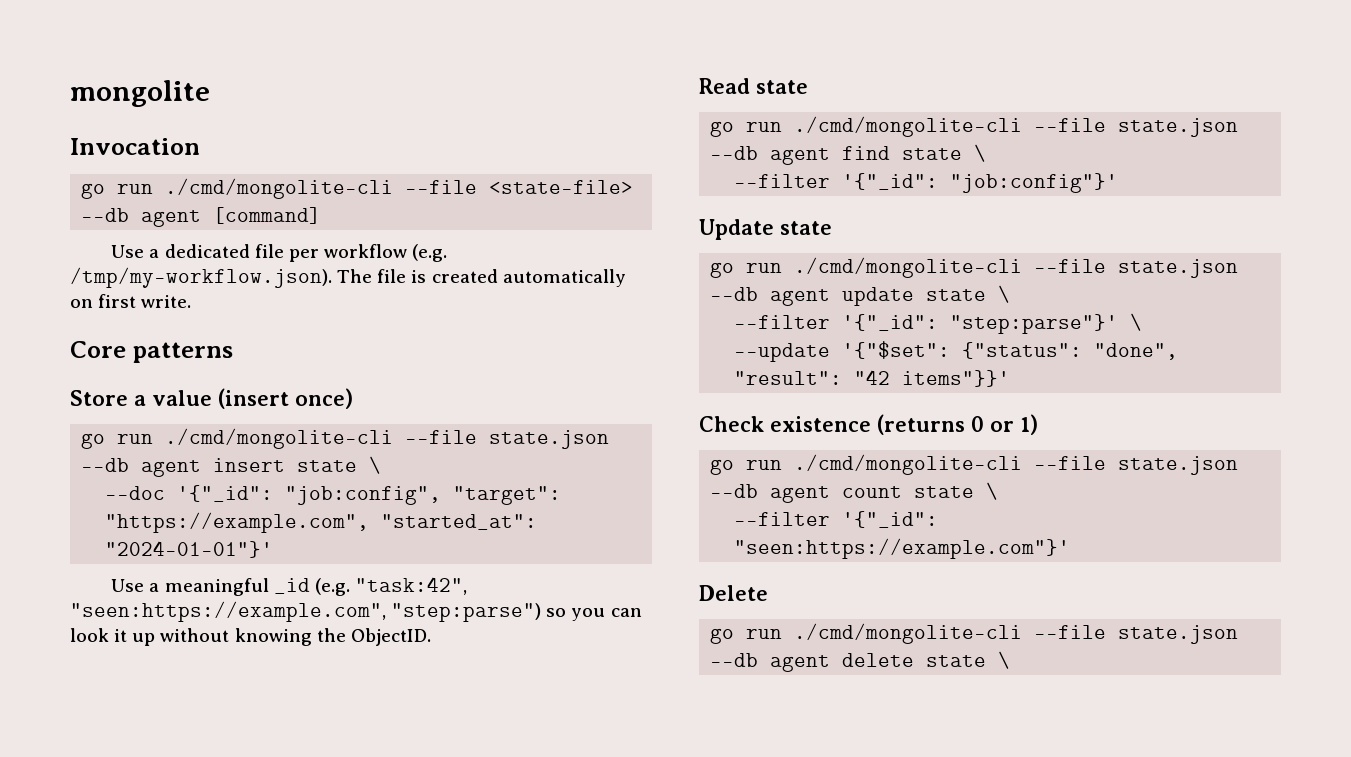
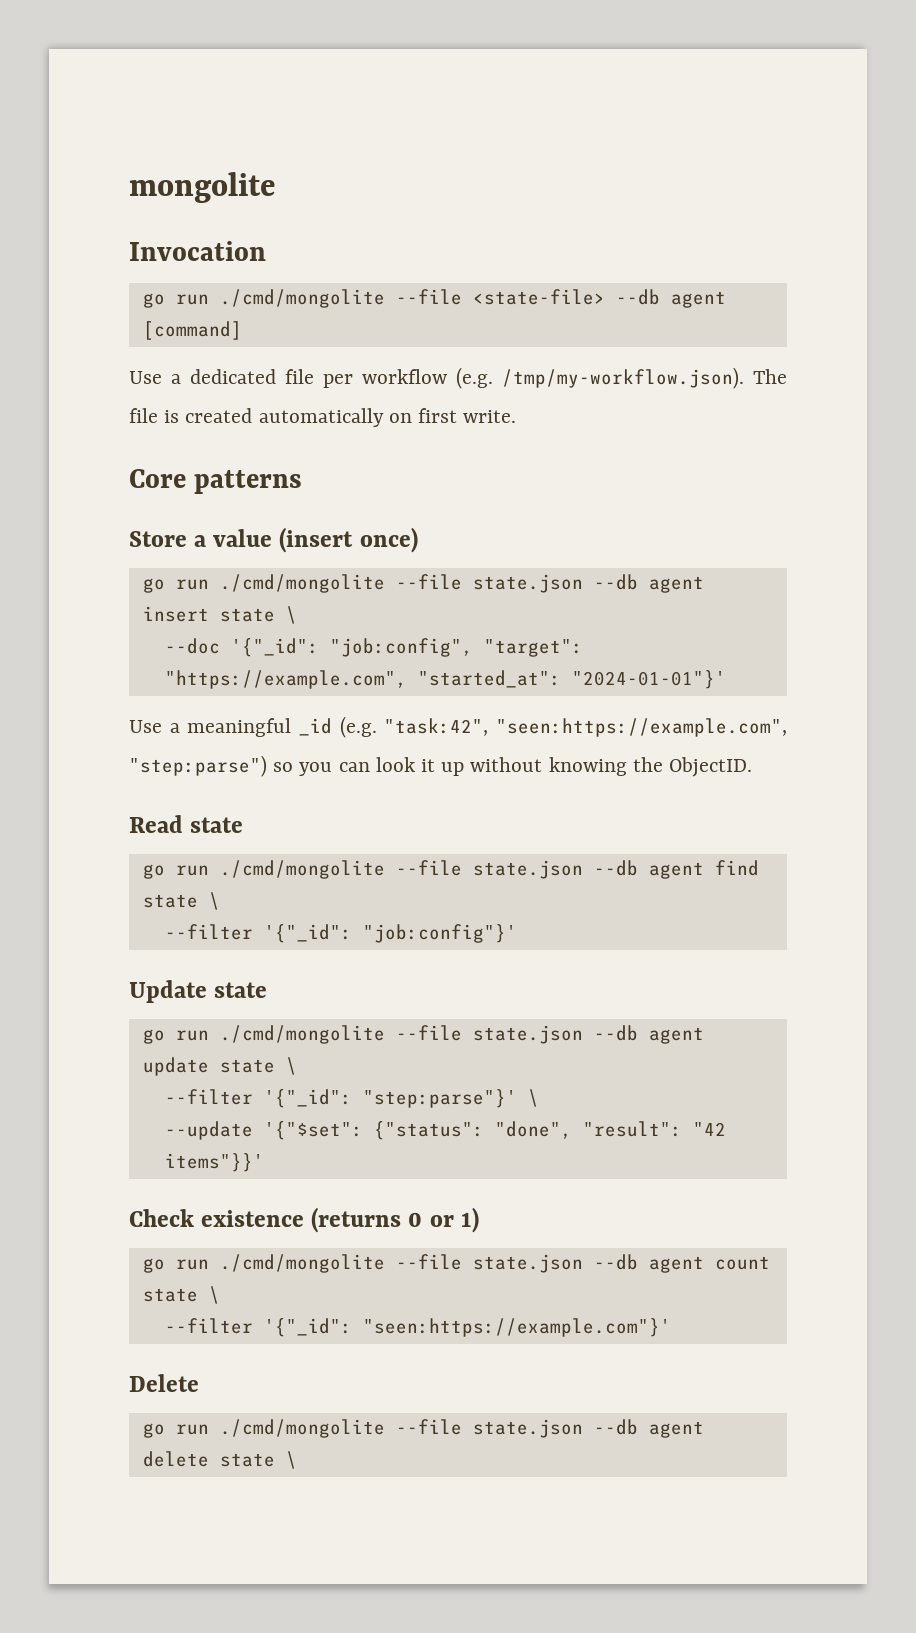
[165,178,394,199] ./cmd/mongolite-cli -> [219,289,385,308] ./cmd/mongolite
[165,428,394,449] ./cmd/mongolite-cli -> [219,574,385,593] ./cmd/mongolite
[794,116,1023,137] ./cmd/mongolite-cli -> [219,860,385,879] ./cmd/mongolite
[794,257,1023,278] ./cmd/mongolite-cli -> [219,1025,385,1044] ./cmd/mongolite
[794,454,1023,475] ./cmd/mongolite-cli -> [219,1254,385,1273] ./cmd/mongolite
[794,623,1023,644] ./cmd/mongolite-cli -> [219,1419,385,1438] ./cmd/mongolite

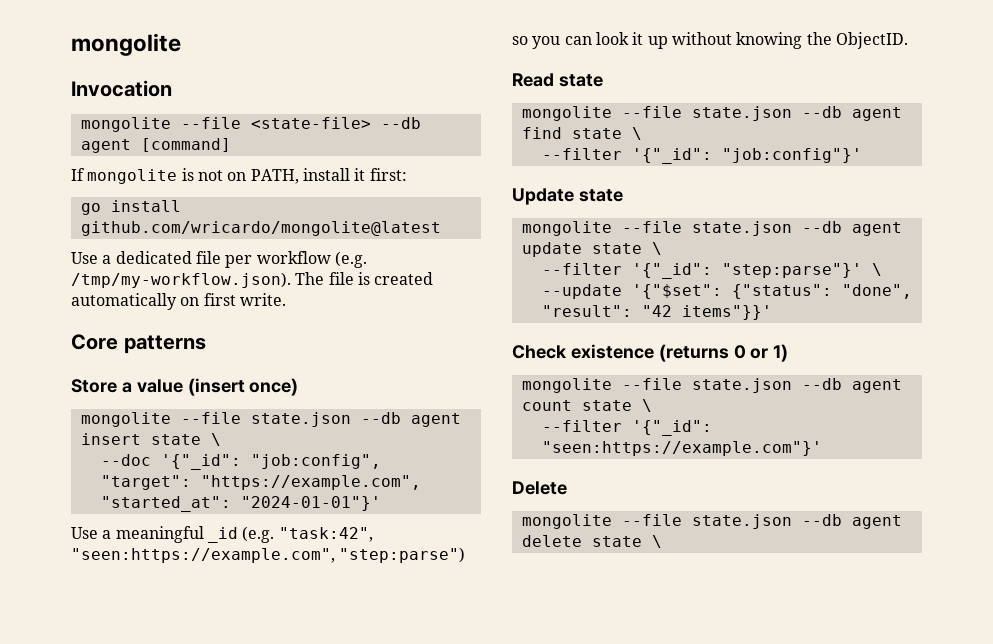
[142,289,385,308] go run ./cmd/mongolite -> [80,117,171,132] mongolite
(242, 330) none -> [71,168,407,184] [80,200,181,215] [80,221,441,236] // If mongolite is not on PATH, install it first: // go install github.com/wricardo/mongolite@latest
[142,574,385,593] go run ./cmd/mongolite -> [80,412,171,427] mongolite
[142,860,385,879] go run ./cmd/mongolite -> [521,106,612,121] mongolite
[142,1025,385,1044] go run ./cmd/mongolite -> [521,221,612,236] mongolite
[142,1254,385,1273] go run ./cmd/mongolite -> [521,378,612,393] mongolite
[142,1419,385,1438] go run ./cmd/mongolite -> [521,514,612,529] mongolite

